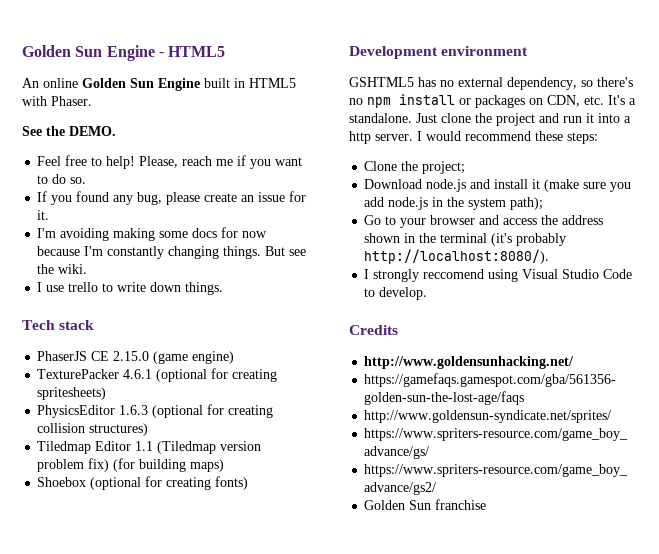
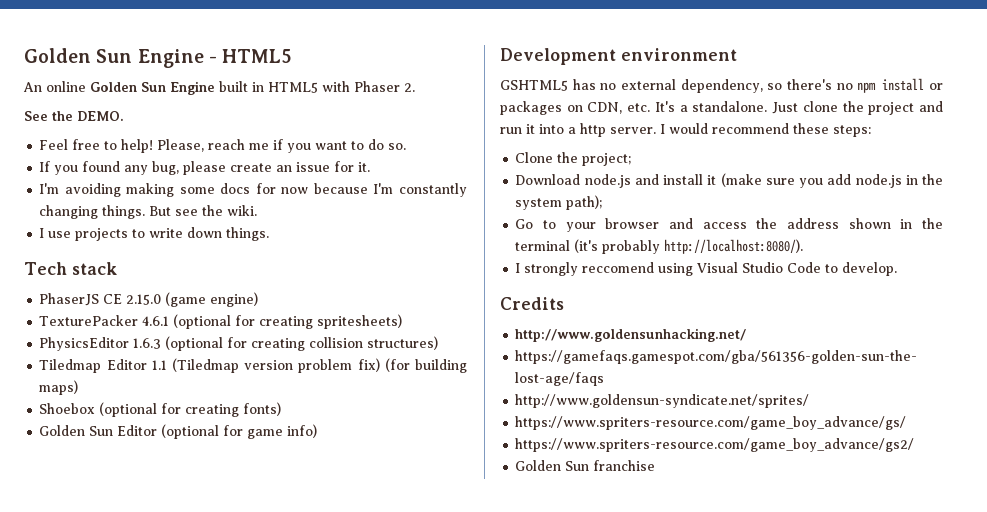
[51,96,92,106] Phaser. -> [354,81,415,92] Phaser 2.
[68,282,99,292] trello -> [75,228,129,241] projects
(249, 483) none -> [39,424,318,439] // Golden Sun Editor (optional for game info)

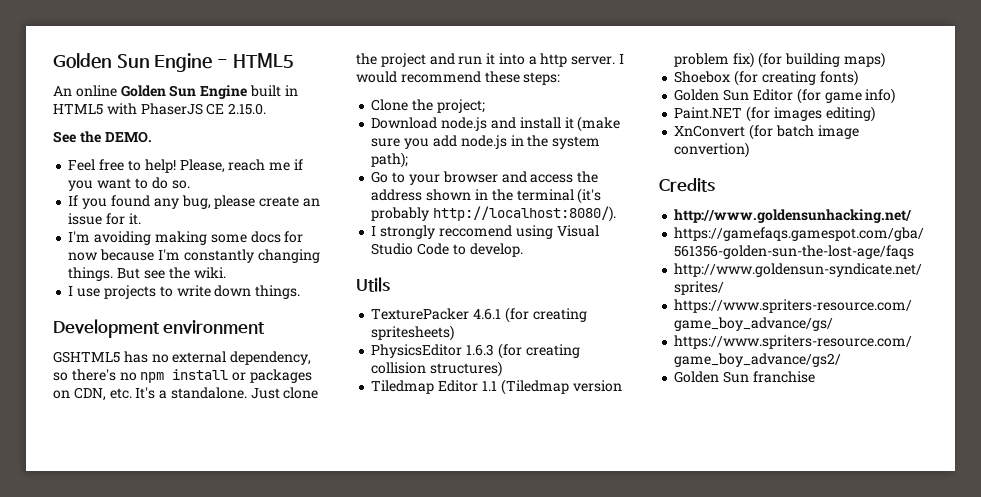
[354,81,415,92] Phaser 2. -> [140,103,267,115] PhaserJS CE 2.15.0.
[24,262,117,275] [39,292,259,307] [39,314,403,329] [39,336,439,351] [39,358,467,373] [39,380,79,395] [39,402,282,417] [39,424,318,439] // Tech stack // PhaserJS CE 2.15.0 (game engine) // TexturePacker 4.6.1 (optional for creating spritesheets) // PhysicsEditor 1.6.3 (optional for creating collision structures) // Tiledmap Editor 1.1 (Tiledmap version problem fix) (for building maps) // Shoebox (optional for creating fonts) // Golden Sun Editor (optional for game info) -> (301, 292) none
(898, 269) none -> [356,277,390,292] [371,307,587,323] [371,325,455,341] [371,343,580,359] [371,361,503,377] [371,379,622,395] [674,52,885,68] [674,70,858,86] [674,88,896,104] [674,106,875,122] [674,124,859,140] [674,142,750,158] // Utils // TexturePacker 4.6.1 (for creating spritesheets) // PhysicsEditor 1.6.3 (for creating collision structures) // Tiledmap Editor 1.1 (Tiledmap version problem fix) (for building maps) // Shoebox (for creating fonts) // Golden Sun Editor (for game info) // Paint.NET (for images editing) // XnConvert (for batch image convertion)

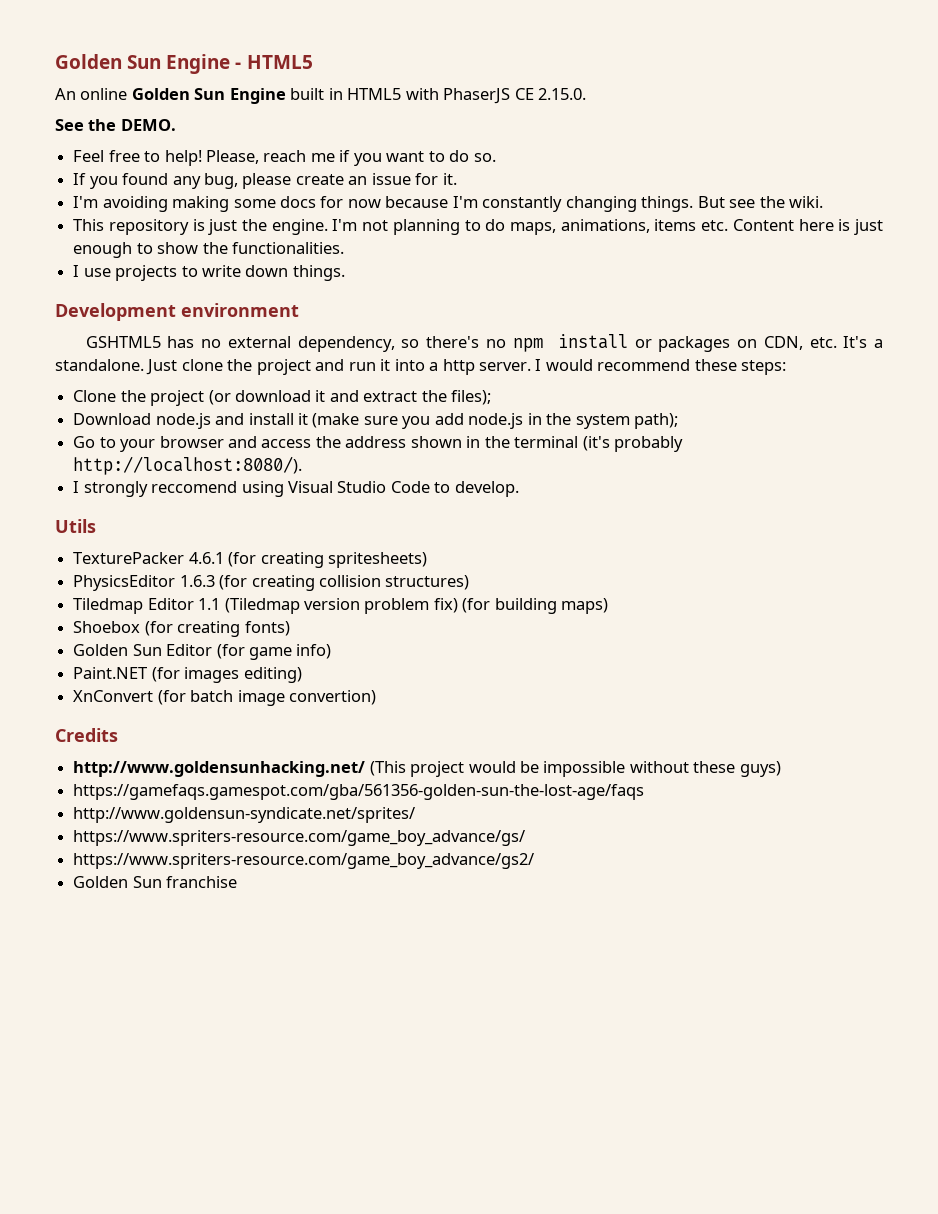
(226, 272) none -> [73,219,883,235] [73,242,344,258] // This repository is just the engine. I'm not planning to do maps, animations, items etc. Content here is just enough to show the functionalities.
[436,99,485,113] project; -> [150,390,492,406] project (or download it and extract the files);
(912, 216) none -> [369,761,781,777] (This project would be impossible without these guys)

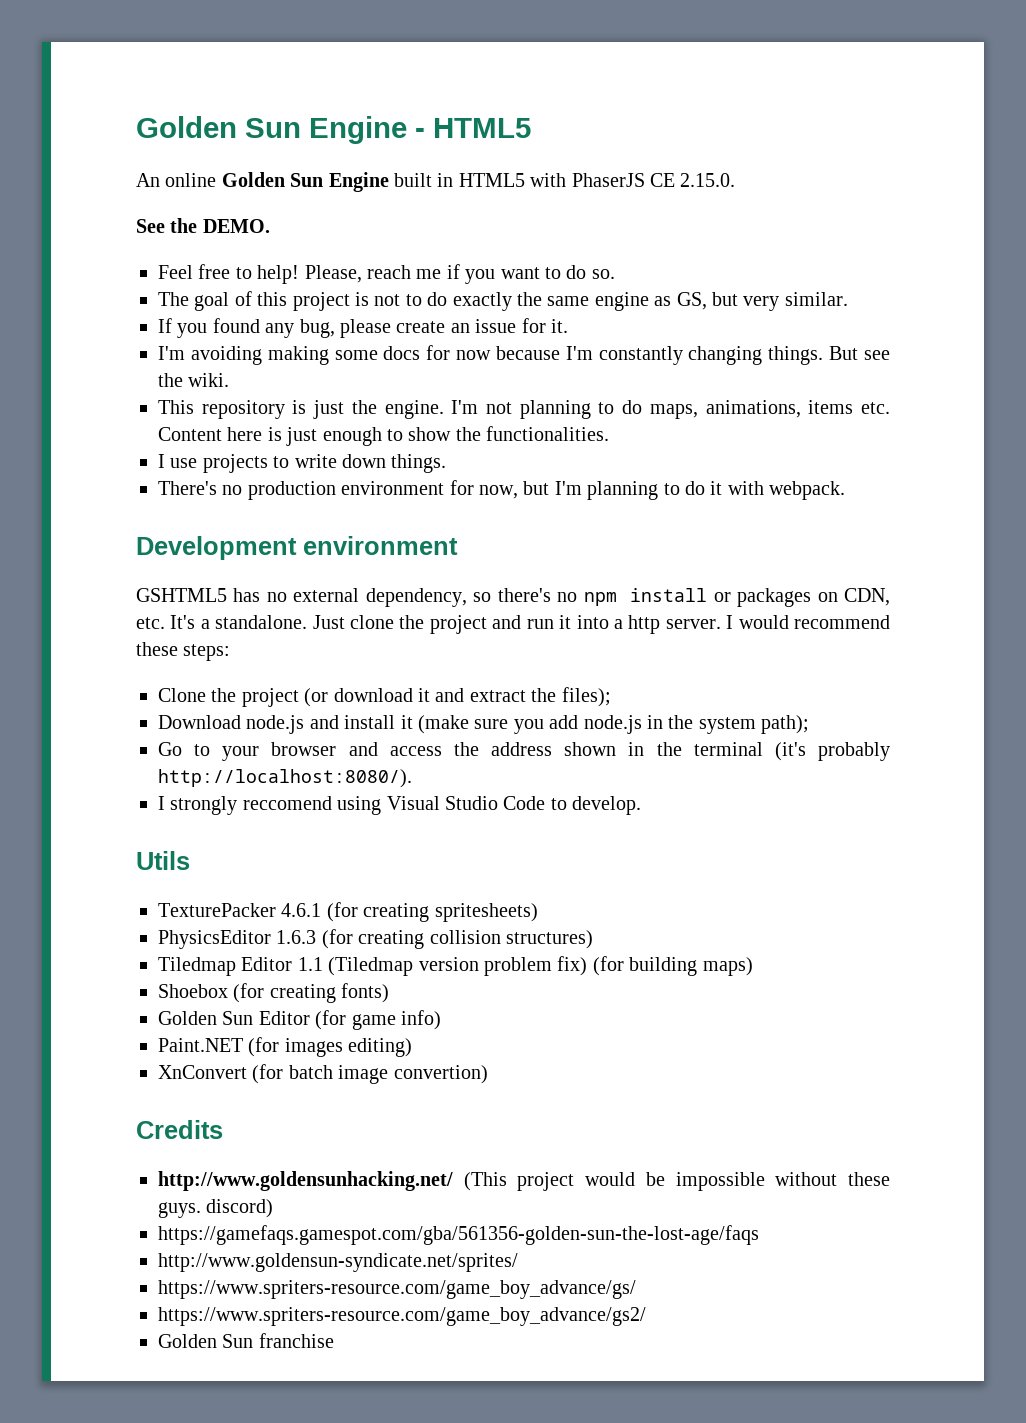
(496, 157) none -> [158,291,848,311] // The goal of this project is not to do exactly the same engine as GS, but very similar.
(345, 273) none -> [158,480,846,500] // There's no production environment for now, but I'm planning to do it with webpack.
[739,761,781,777] guys) -> [158,1199,274,1218] guys. discord)

